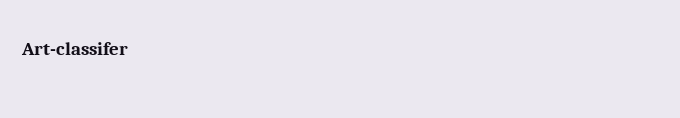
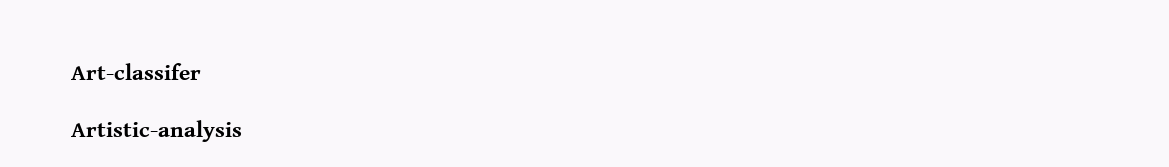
(128, 48) none -> [71,120,242,142] // Artistic-analysis

